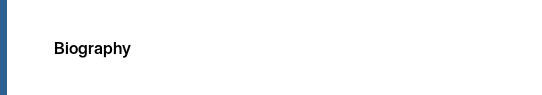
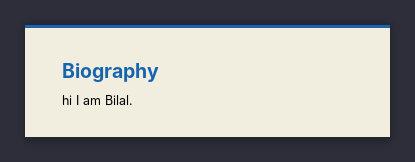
(131, 50) none -> [62,95,133,105] // hi I am Bilal.

